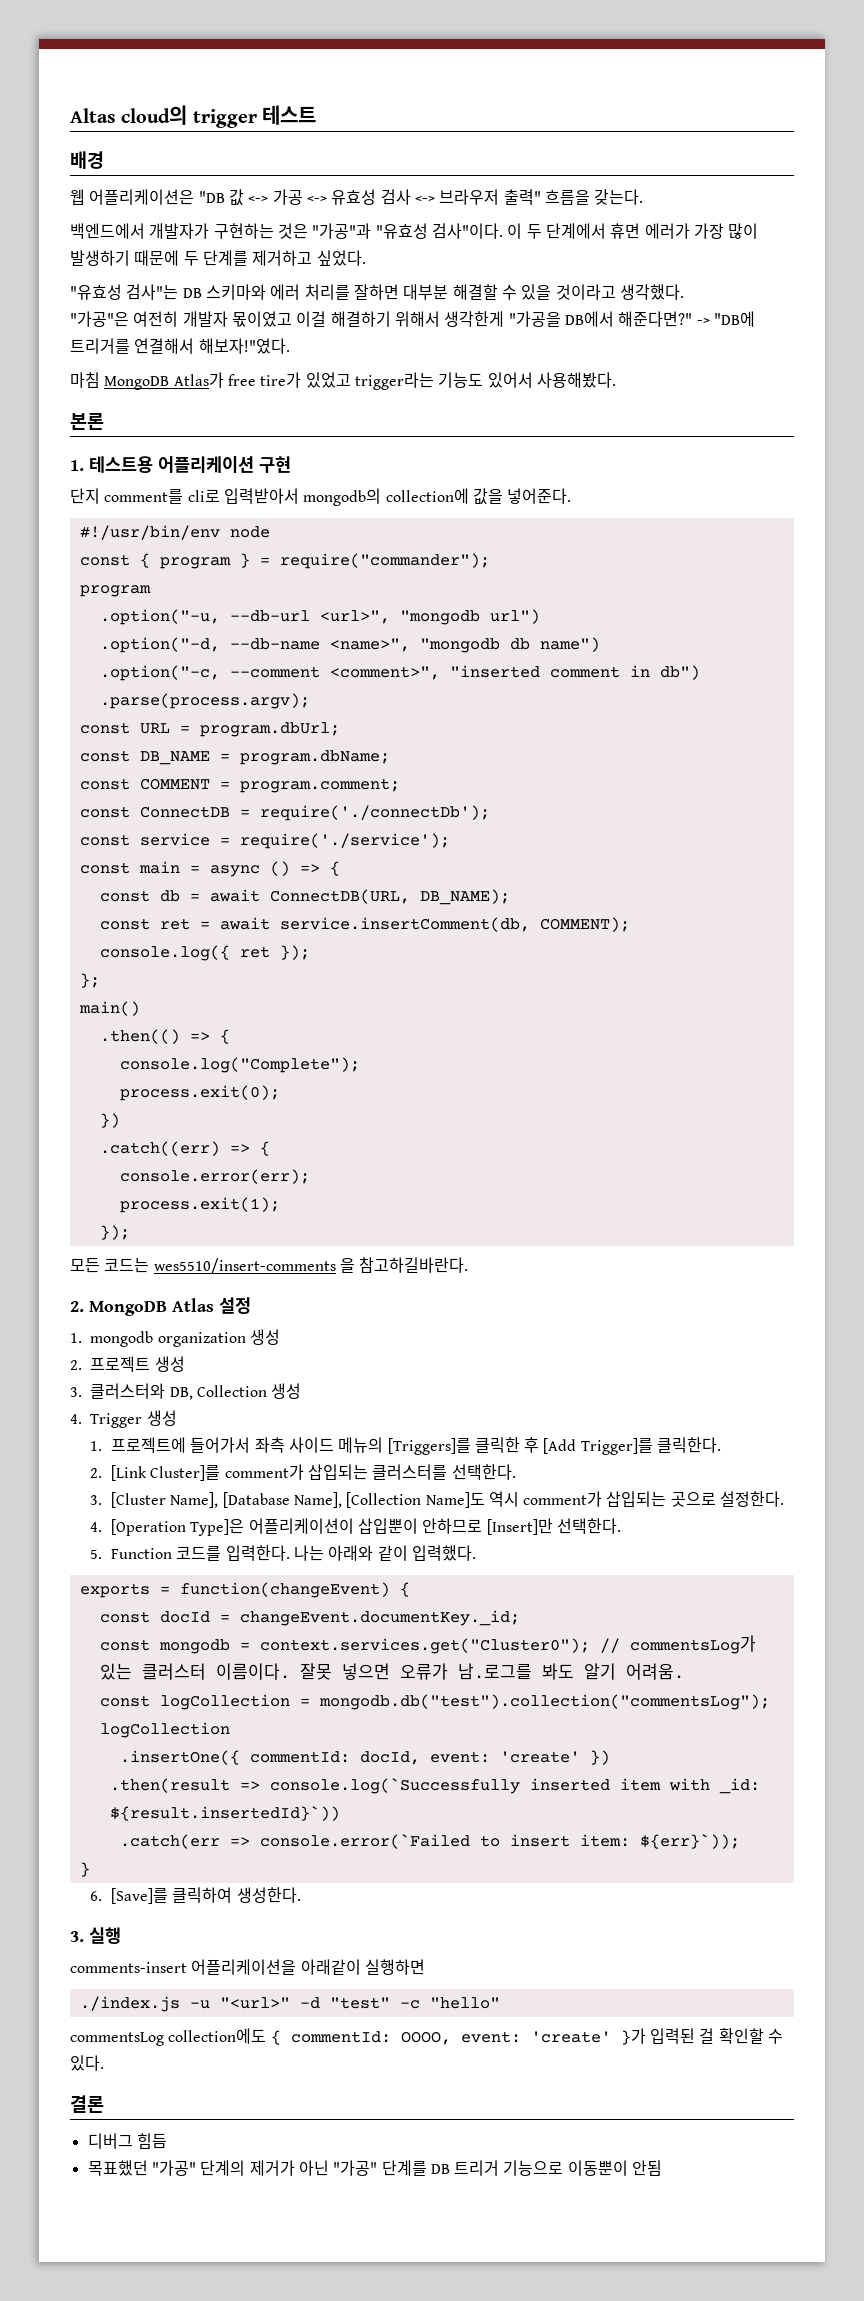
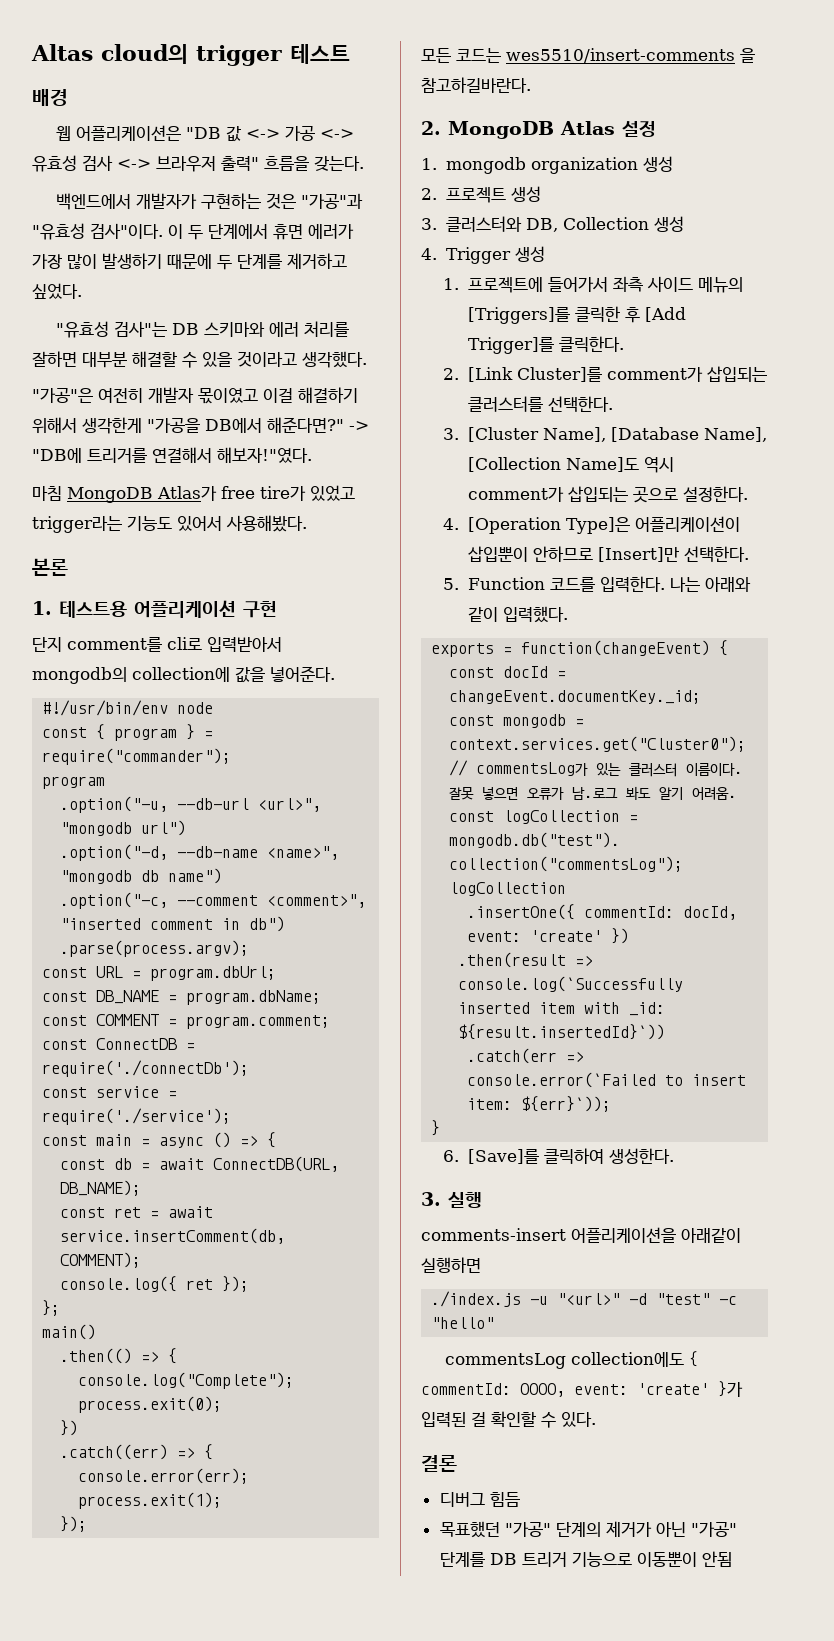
[457,1663,532,1680] 남.로그를 -> [572,787,619,800] 남.로그

